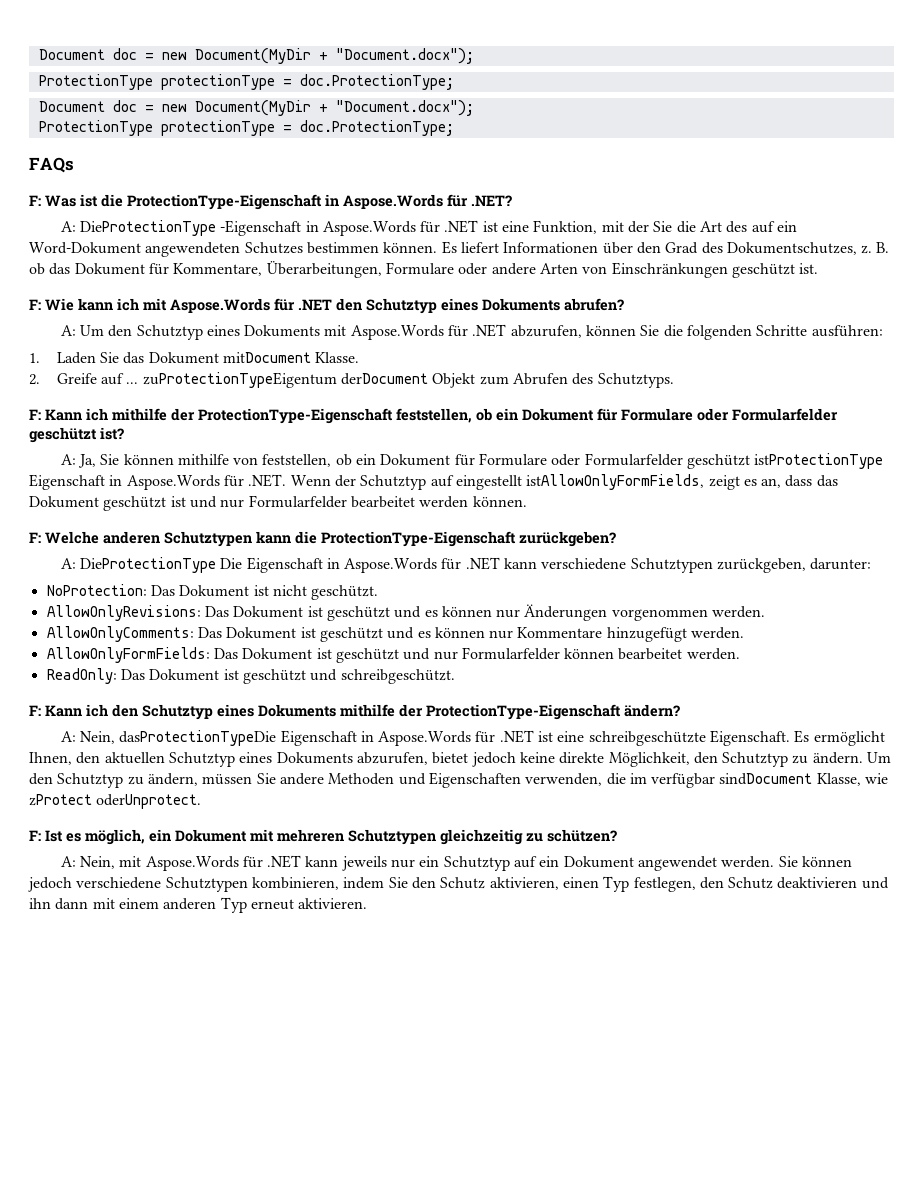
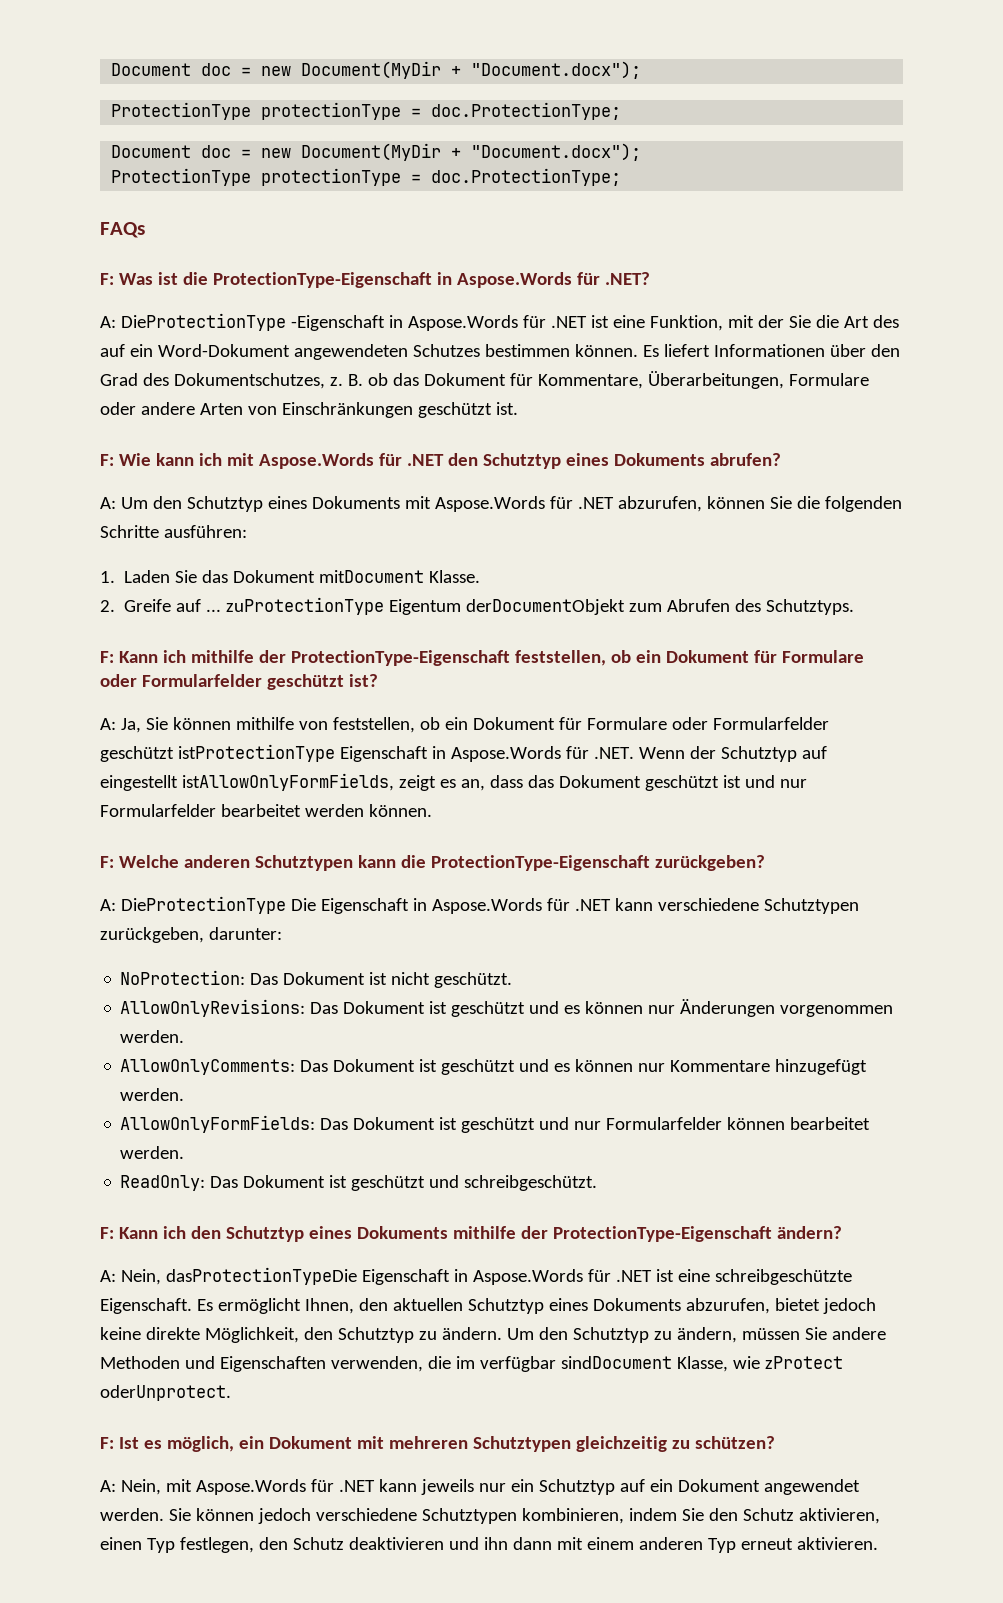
[142,372,476,388] zuProtectionTypeEigentum derDocument Objekt -> [226,597,626,615] zuProtectionType Eigentum derDocumentObjekt

